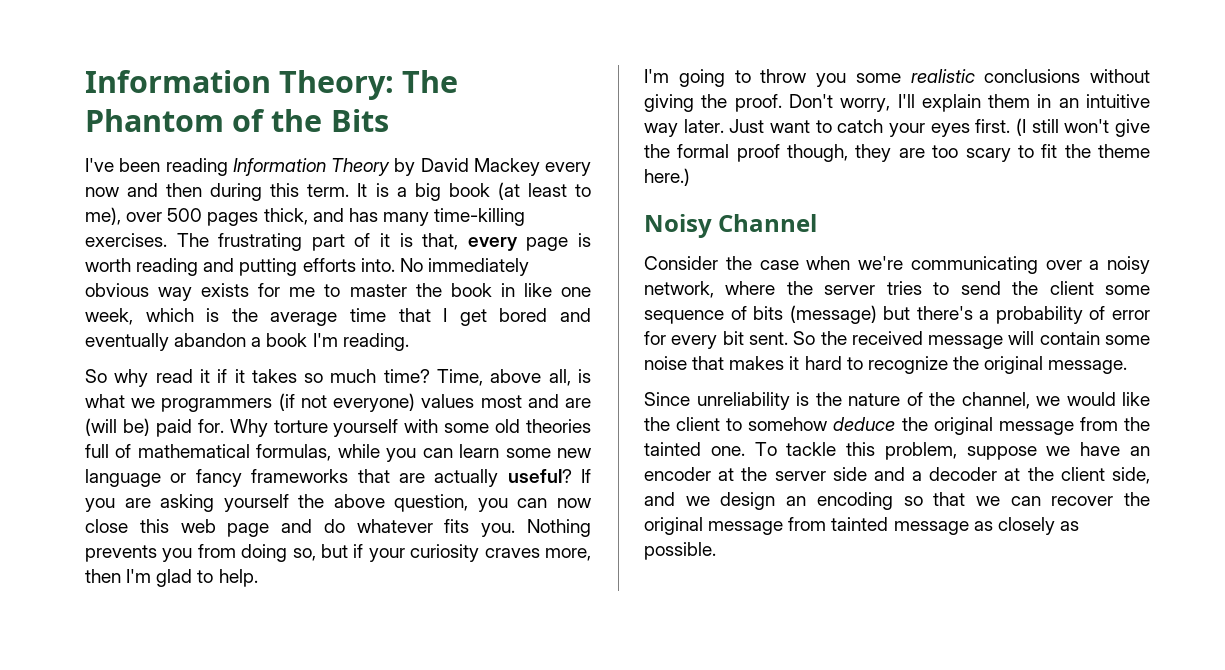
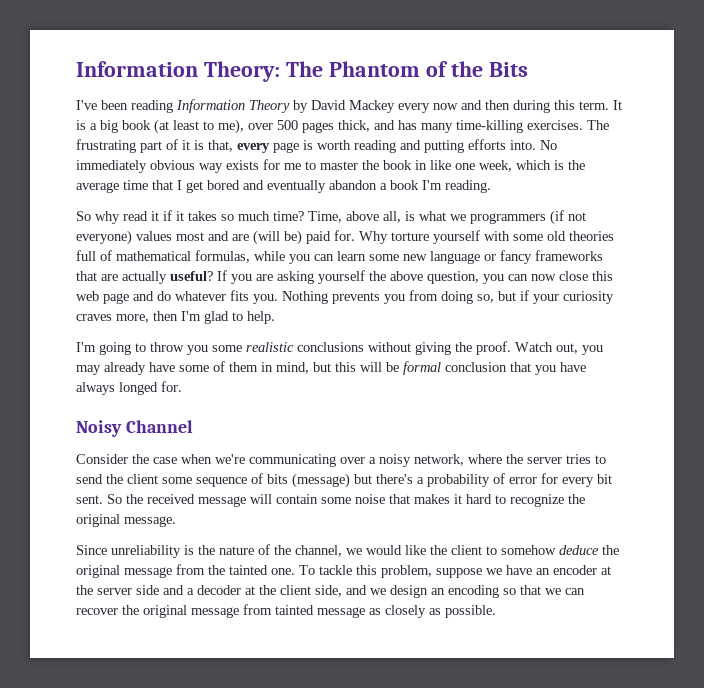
[788,94,1150,112] [644,118,1150,137] [644,144,1150,162] [644,168,690,186] Don't worry, I'll explain them in an intuitive way later. Just want to catch your eyes first. (I still won't give the formal proof though, they are too scary to fit the theme here.) -> [515,342,603,355] [76,361,586,375] [76,381,182,395] Watch out, you may already have some of them in mind, but this will be formal conclusion that you have always longed for.

